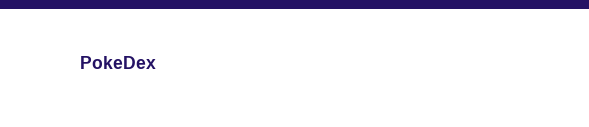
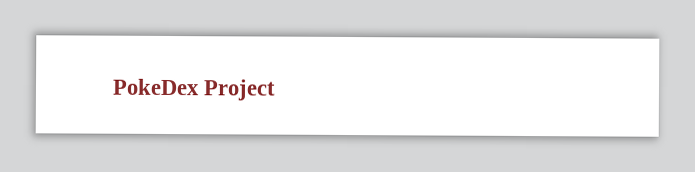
(156, 62) none -> [203,79,277,101] Project

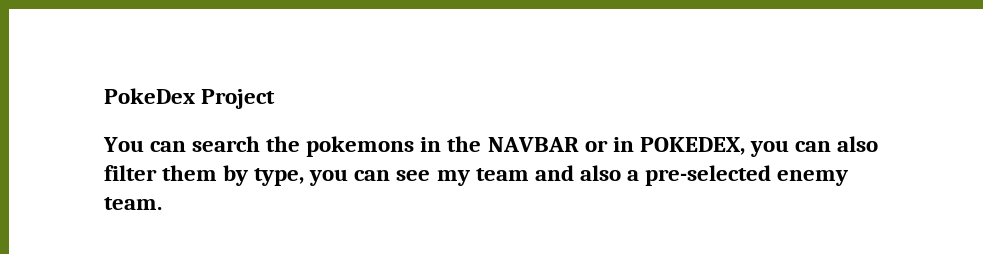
(277, 90) none -> [103,136,878,157] [104,165,848,186] [104,197,162,210] // You can search the pokemons in the NAVBAR or in POKEDEX, you can also filter them by type, you can see my team and also a pre-selected enemy team.

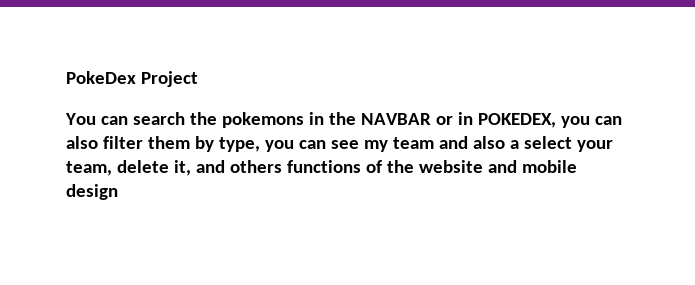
[644,165,848,186] [104,197,162,210] pre-selected enemy team. -> [523,136,613,152] [66,160,577,176] [66,184,118,200] select your team, delete it, and others functions of the website and mobile design

